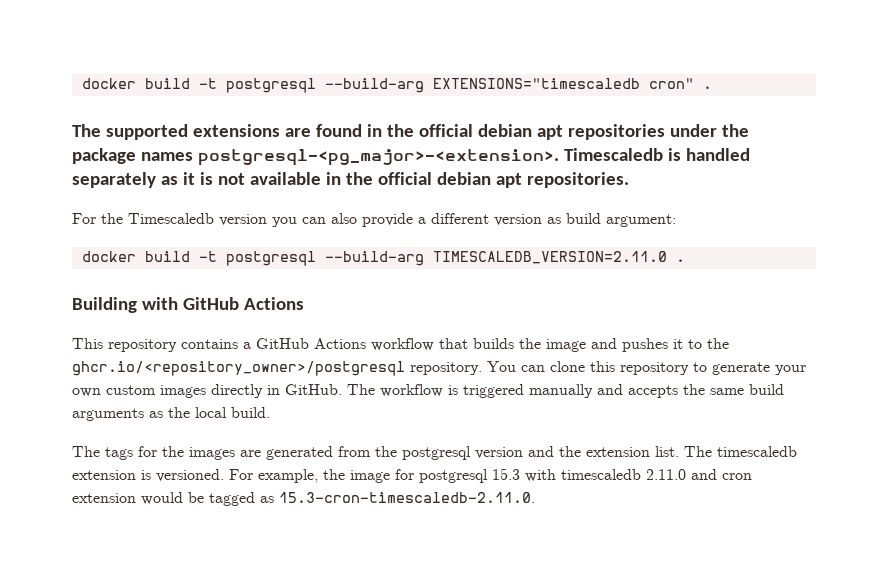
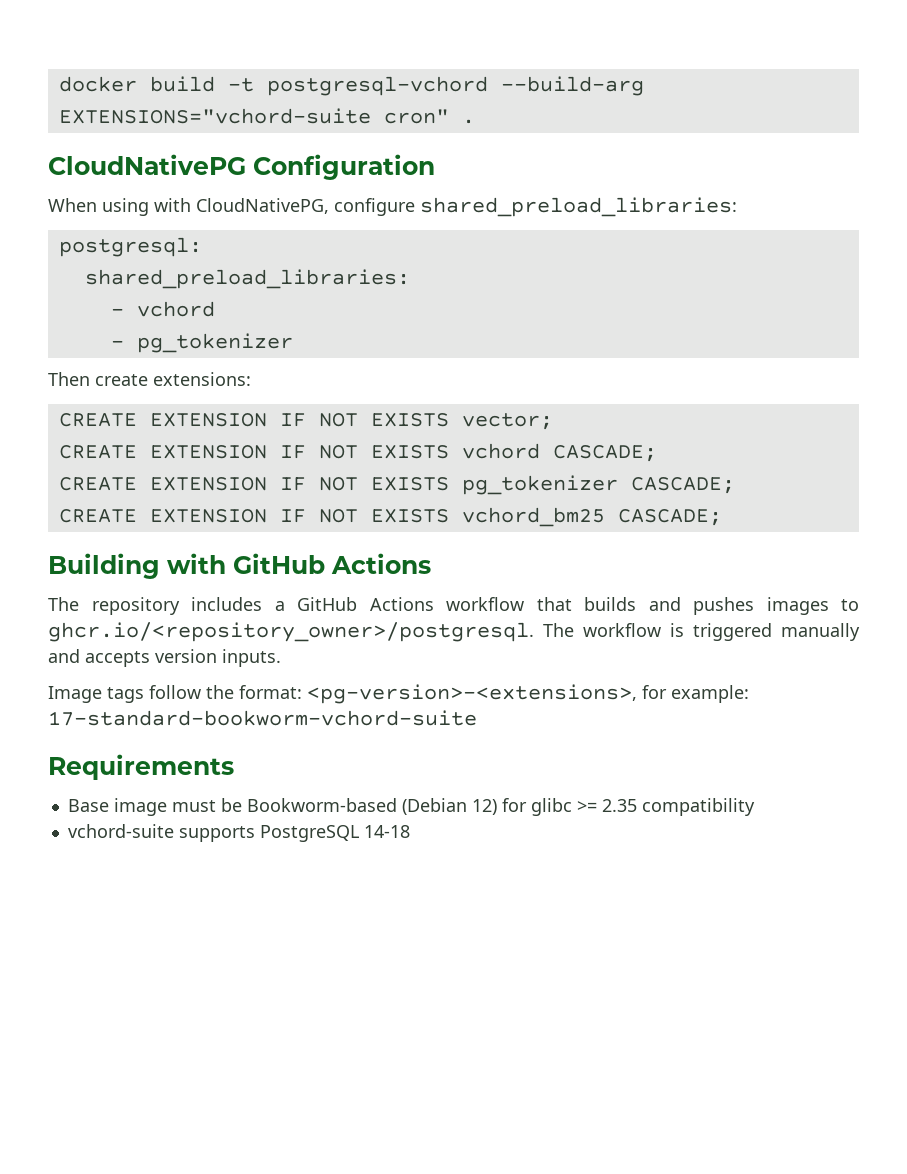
[81,78,640,93] docker build -t postgresql --build-arg EXTENSIONS="timescaledb -> [58,76,644,96] [58,108,371,124] docker build -t postgresql-vchord --build-arg EXTENSIONS="vchord-suite
[72,124,749,140] [72,148,750,166] [72,172,629,188] [72,213,676,227] [81,251,685,266] The supported extensions are found in the official debian apt repositories under the package names postgresql-<pg_major>-<extension>. Timescaledb is handled separately as it is not available in the official debian apt repositories. // For the Timescaledb version you can also provide a different version as build argument: // docker build -t postgresql --build-arg TIMESCALEDB_VERSION=2.11.0 . -> [48,154,435,180] [48,197,737,217] [58,237,202,257] [84,269,410,289] [110,301,215,317] [110,333,293,353] [48,372,251,386] [58,413,553,430] [58,443,657,462] [58,475,735,495] [58,507,722,527] CloudNativePG Configuration // When using with CloudNativePG, configure shared_preload_libraries: // postgresql: // shared_preload_libraries: // - vchord // - pg_tokenizer // Then create extensions: // CREATE EXTENSION IF NOT EXISTS vector; // CREATE EXTENSION IF NOT EXISTS vchord CASCADE; // CREATE EXTENSION IF NOT EXISTS pg_tokenizer CASCADE; // CREATE EXTENSION IF NOT EXISTS vchord_bm25 CASCADE;
[72,338,238,352] This repository contains -> [48,597,262,615] The repository includes
[519,338,729,352] [72,361,806,376] [72,384,342,398] the image and pushes it to the ghcr.io/<repository_owner>/postgresql repository. You can clone this repository to generate your own custom images directly in GitHub. -> [648,597,859,615] [48,622,534,642] and pushes images to ghcr.io/<repository_owner>/postgresql.
[683,384,784,395] [72,407,270,421] [72,446,797,460] [72,468,752,483] [72,492,535,506] the same build arguments as the local build. // The tags for the images are generated from the postgresql version and the extension list. The timescaledb extension is versioned. For example, the image for postgresql 15.3 with timescaledb 2.11.0 and cron extension would be tagged as 15.3-cron-timescaledb-2.11.0. -> [155,649,281,667] [48,684,749,704] [48,710,477,726] [48,754,234,780] [67,798,755,816] [67,824,410,842] version inputs. // Image tags follow the format: <pg-version>-<extensions>, for example: 17-standard-bookworm-vchord-suite // Requirements // Base image must be Bookworm-based (Debian 12) for glibc >= 2.35 compatibility // vchord-suite supports PostgreSQL 14-18

